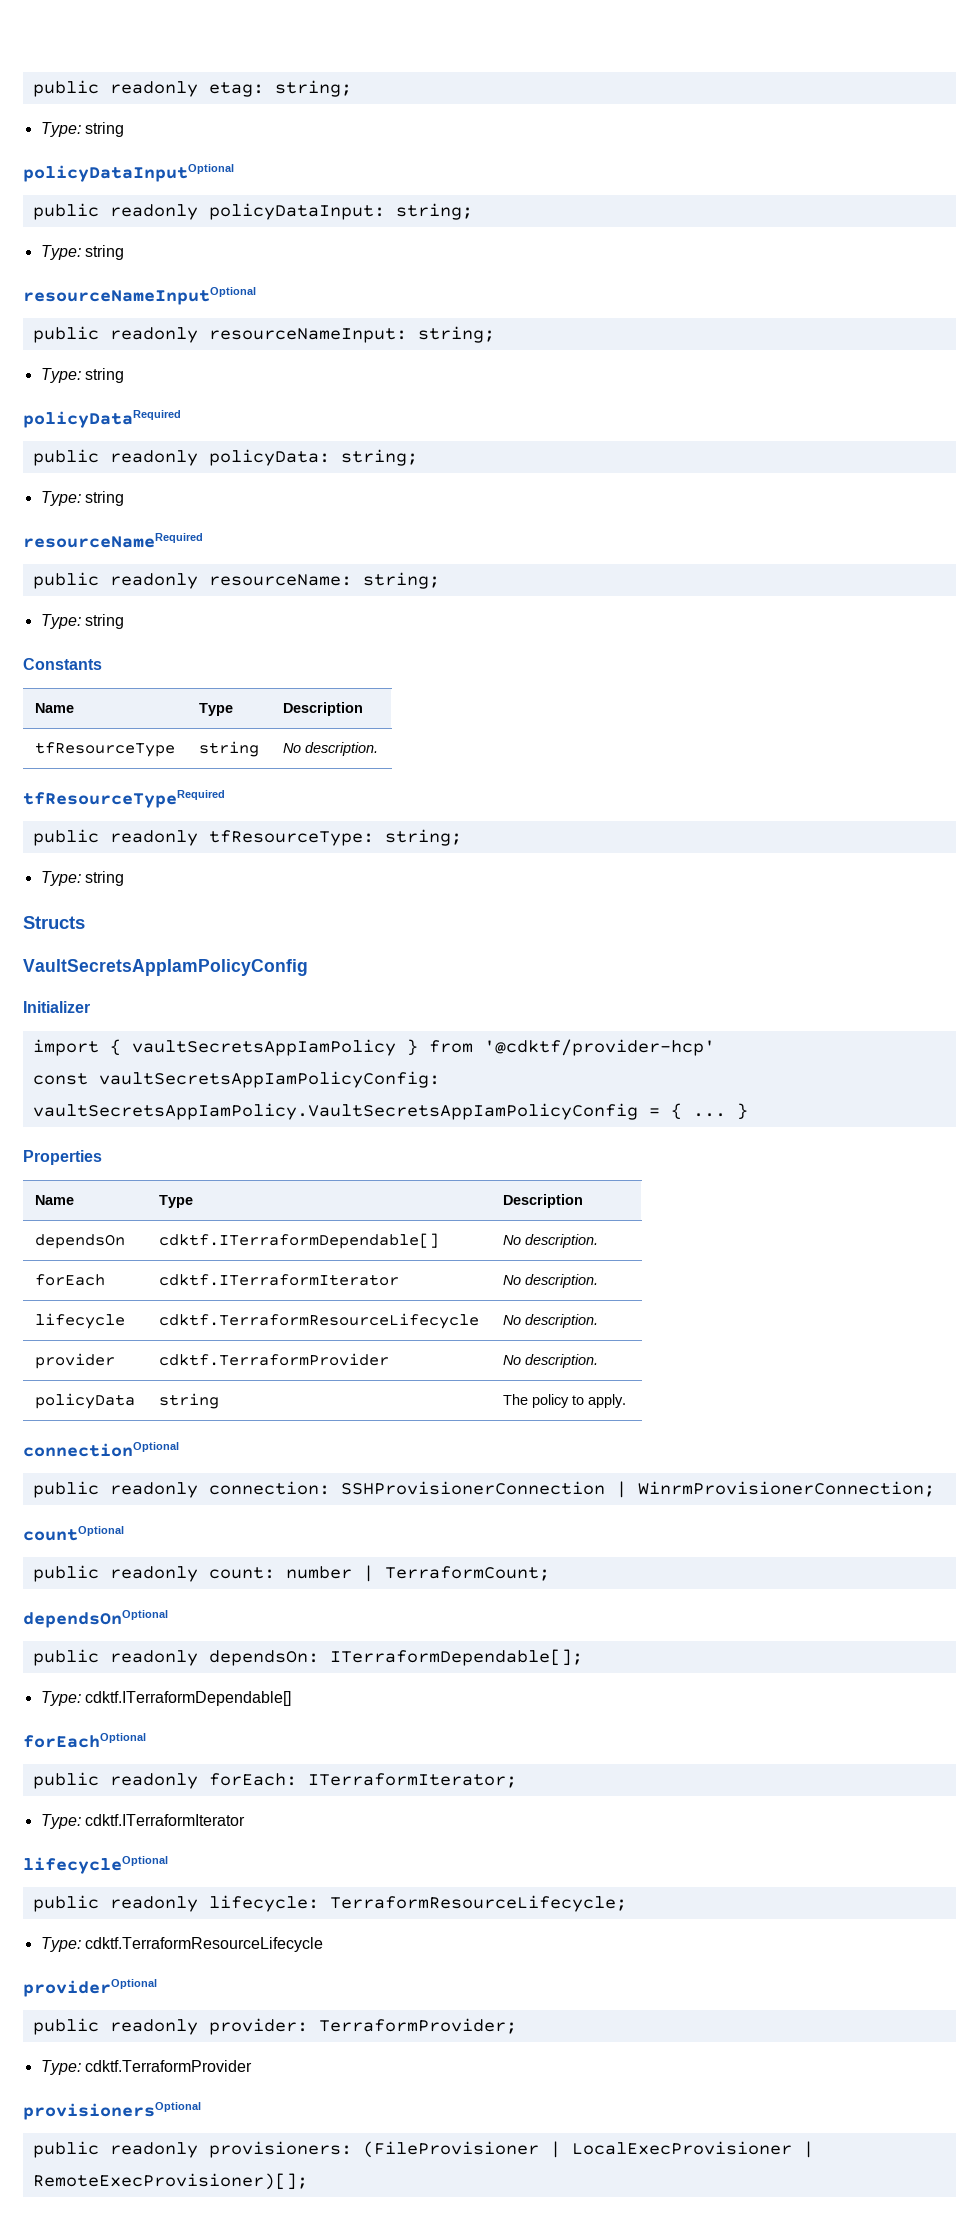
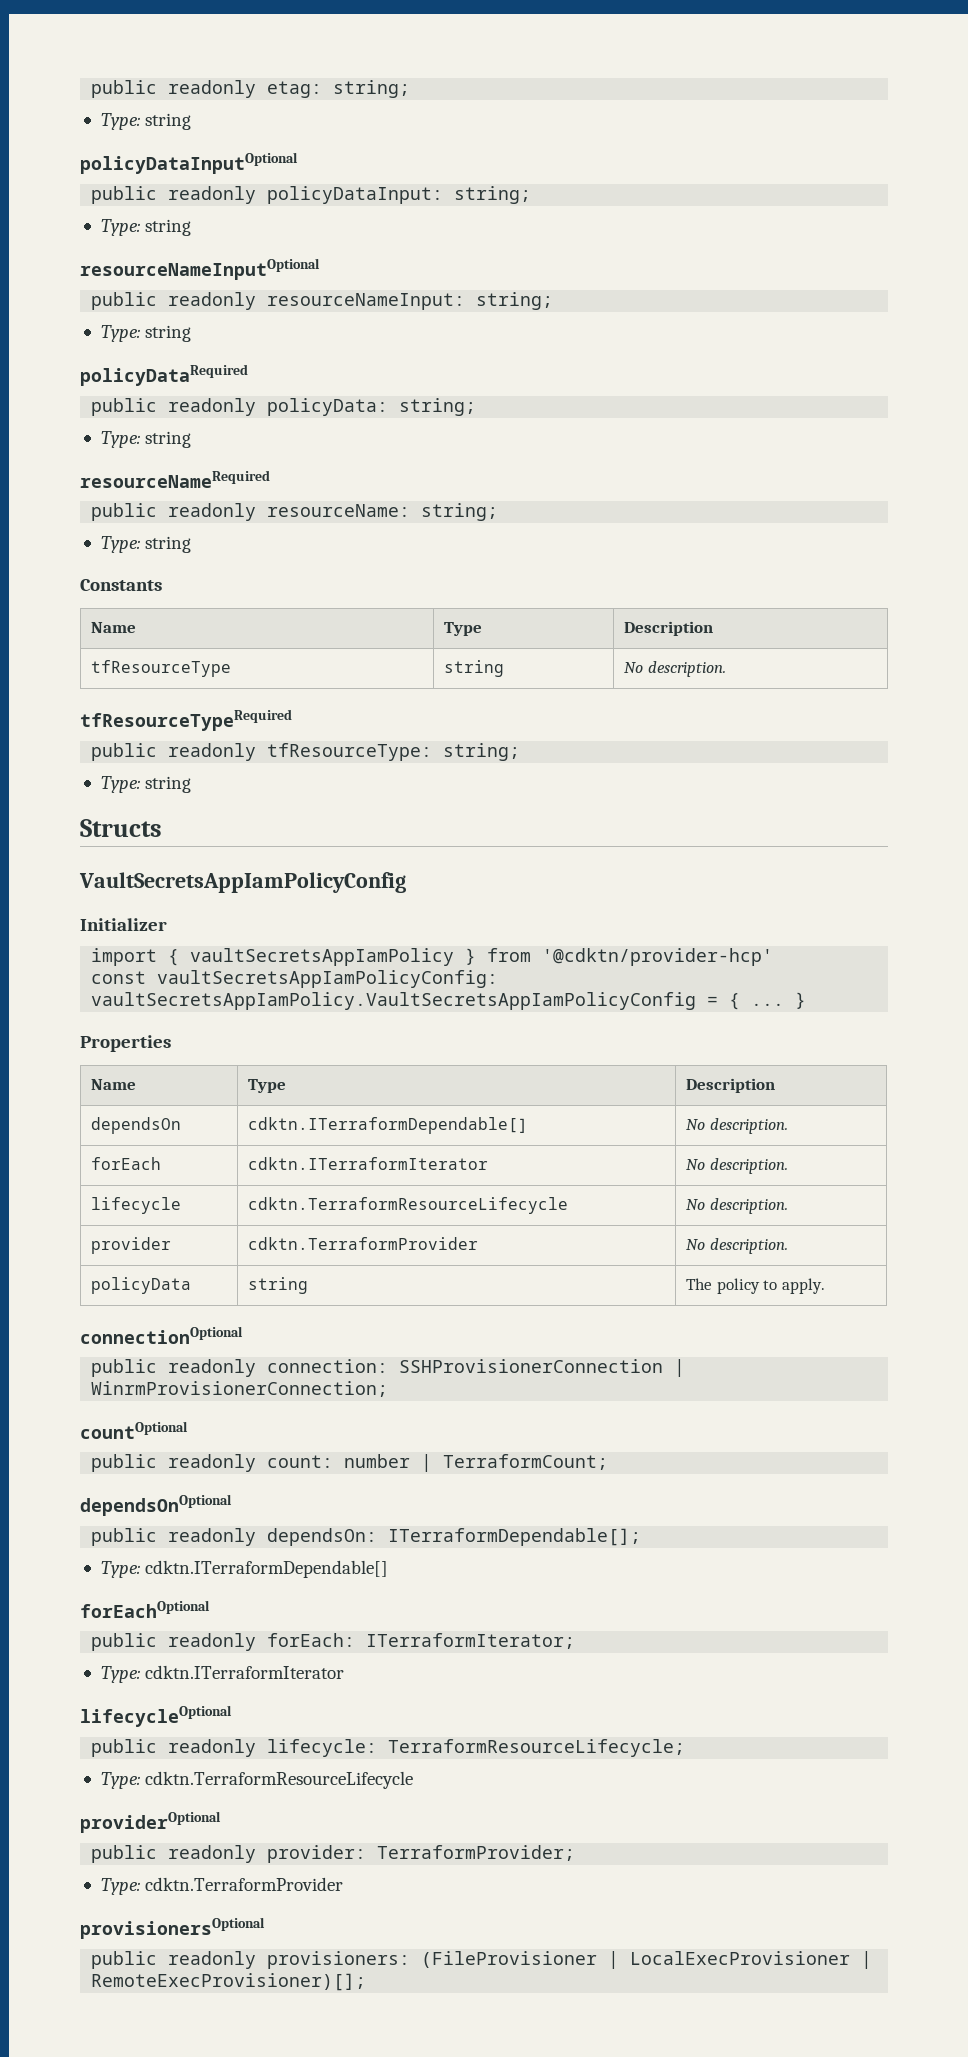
[483,1039,715,1056] '@cdktf/provider-hcp' -> [542,948,774,966] '@cdktn/provider-hcp'
[158,1233,439,1249] cdktf.ITerraformDependable[] -> [248,1117,529,1134] cdktn.ITerraformDependable[]
[158,1274,399,1286] cdktf.ITerraformIterator -> [248,1157,489,1170] cdktn.ITerraformIterator
[158,1313,479,1329] cdktf.TerraformResourceLifecycle -> [248,1197,569,1214] cdktn.TerraformResourceLifecycle
[158,1353,389,1366] cdktf.TerraformProvider -> [248,1237,479,1250] cdktn.TerraformProvider
[84,1691,291,1706] cdktf.ITerraformDependable[] -> [145,1560,389,1578] cdktn.ITerraformDependable[]
[84,1814,245,1826] cdktf.ITerraformIterator -> [145,1665,345,1679] cdktn.ITerraformIterator
[84,1937,323,1952] cdktf.TerraformResourceLifecycle -> [145,1771,414,1789] cdktn.TerraformResourceLifecycle
[84,2060,252,2072] cdktf.TerraformProvider -> [145,1877,344,1891] cdktn.TerraformProvider

